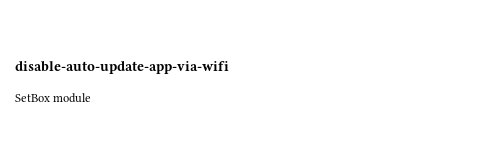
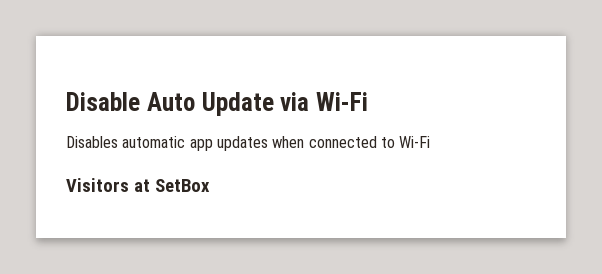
[15,61,229,74] [15,93,92,103] disable-auto-update-app-via-wifi // SetBox module -> [66,92,368,116] [66,136,431,151] [66,178,210,192] Disable Auto Update via Wi-Fi // Disables automatic app updates when connected to Wi-Fi // Visitors at SetBox

